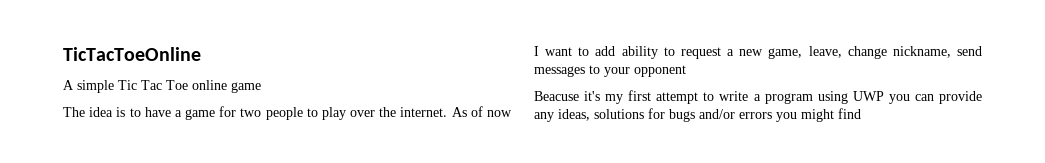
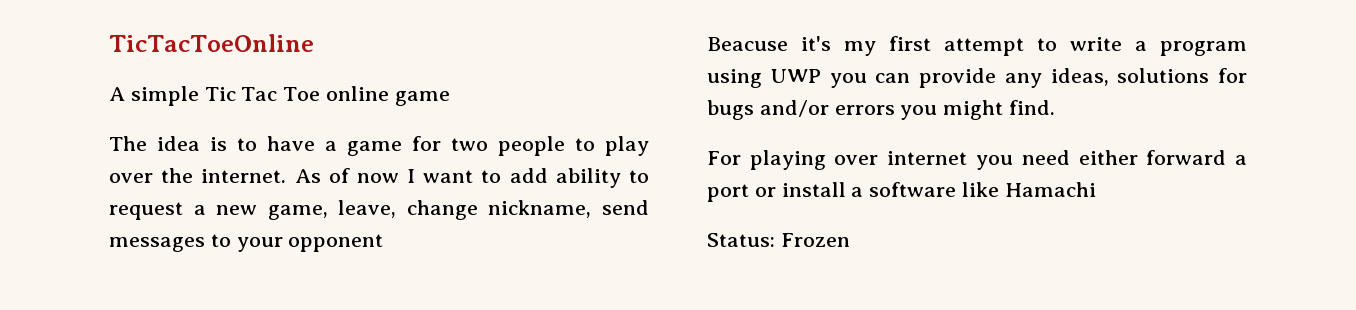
[838,108,861,119] find -> [1009,100,1056,115] [707,150,1247,170] [707,182,1096,202] [707,233,850,247] find. // For playing over internet you need either forward a port or install a software like Hamachi // Status: Frozen

